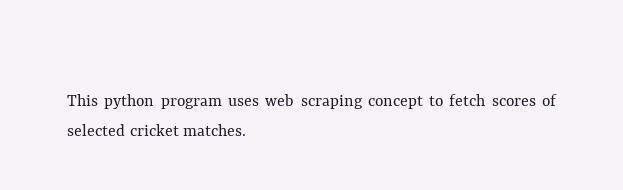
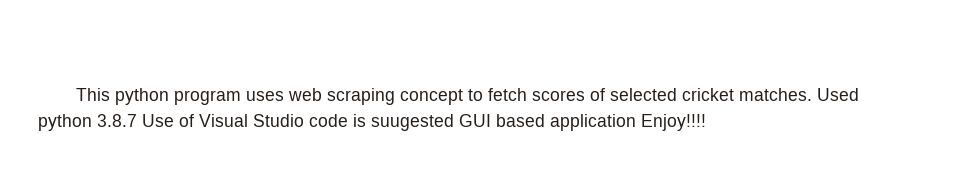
(247, 130) none -> [816,88,859,101] [38,114,706,131] Used python 3.8.7 Use of Visual Studio code is suugested GUI based application Enjoy!!!!

